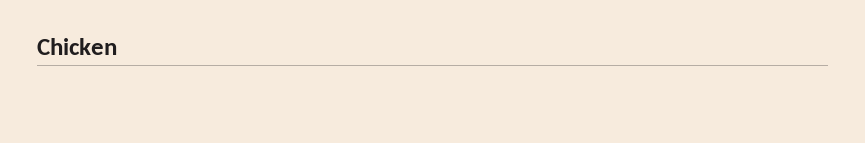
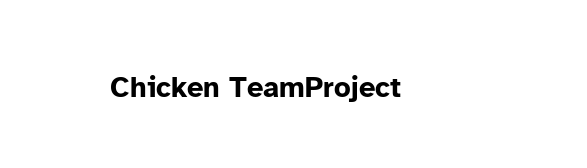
(117, 46) none -> [229,75,401,102] TeamProject

